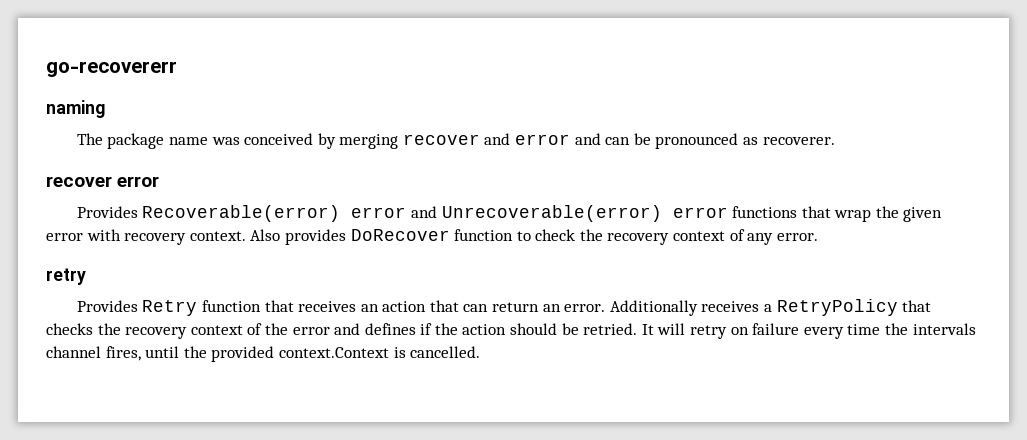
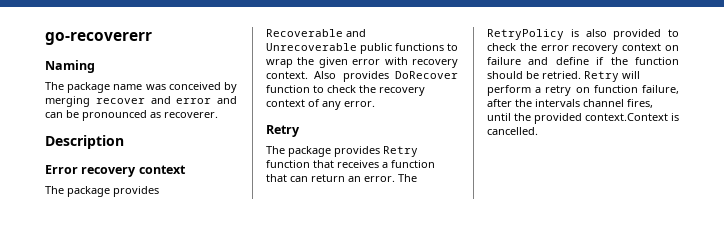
[46,100,105,118] naming -> [45,60,95,73] Naming
[46,176,160,187] [76,205,831,222] recover error // Provides Recoverable(error) error and Unrecoverable(error) error functions that -> [45,135,124,149] [45,165,186,177] [45,186,159,197] [266,29,366,37] [266,43,458,54] Description // Error recovery context // The package provides Recoverable and Unrecoverable public functions to
[46,268,86,285] [76,300,138,312] retry // Provides -> [266,125,300,137] [266,146,380,157] Retry // The package provides
[360,301,427,312] an action -> [382,160,435,168] a function
[609,299,932,316] [46,323,416,339] Additionally receives a RetryPolicy that checks the recovery context of the error and defines -> [398,174,417,182] [487,29,679,40] [487,43,679,54] [487,57,589,65] The RetryPolicy is also provided to check the error recovery context on failure and define
[462,324,507,335] action -> [635,57,679,65] function
[641,323,881,339] It will retry on failure every time -> [584,71,640,82] [487,85,679,96] [487,99,512,107] Retry will perform a retry on function failure, after

